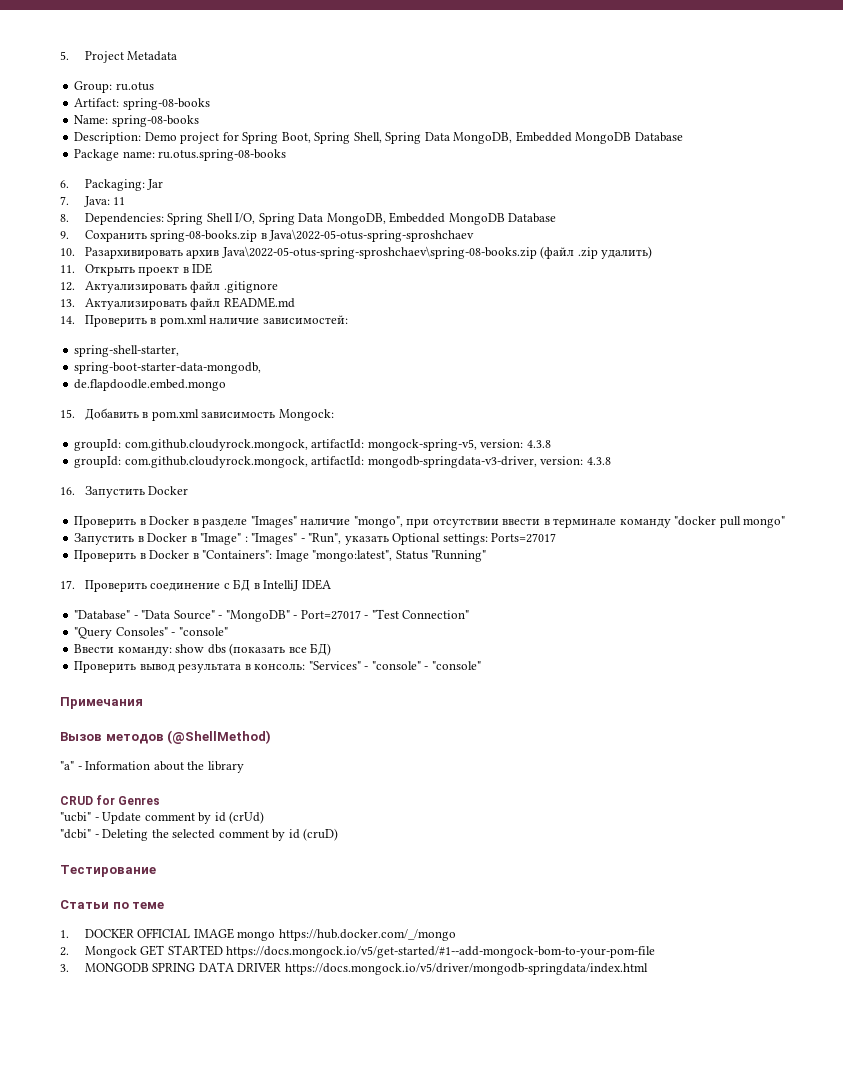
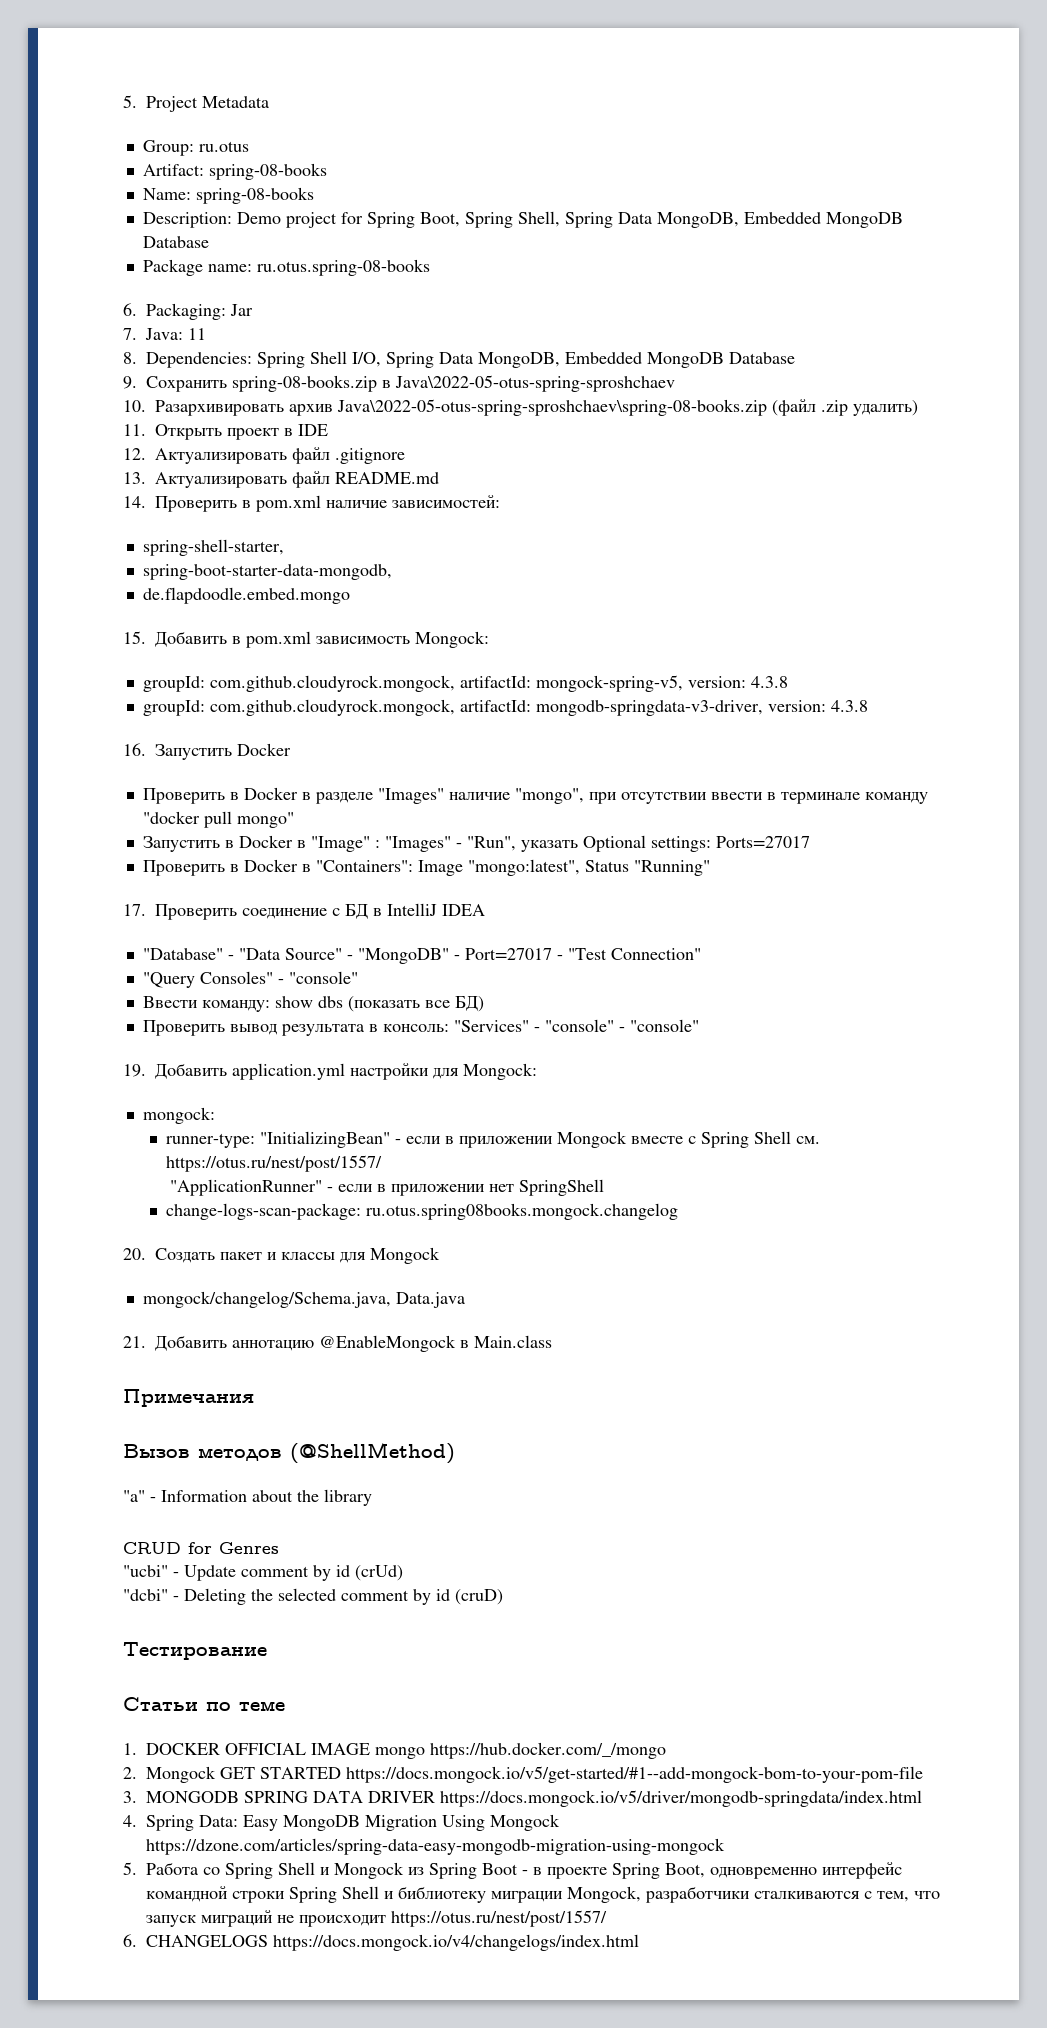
(481, 665) none -> [123,1063,537,1080] [142,1107,215,1124] [166,1131,821,1148] [166,1155,383,1172] [169,1179,604,1196] [166,1203,679,1220] [123,1247,440,1264] [142,1291,465,1308] [123,1335,552,1352] // 19. Добавить application.yml настройки для Mongock: // mongock: // runner-type: "InitializingBean" - если в приложении Mongock вместе с Spring Shell см. https://otus.ru/nest/post/1557/ // "ApplicationRunner" - если в приложении нет SpringShell // change-logs-scan-package: ru.otus.spring08books.mongock.changelog // 20. Создать пакет и классы для Mongock // mongock/changelog/Schema.java, Data.java // 21. Добавить аннотацию @EnableMongock в Main.class
(648, 969) none -> [123,1814,561,1831] [146,1838,726,1855] [123,1862,903,1879] [146,1886,941,1903] [146,1910,608,1927] [123,1934,640,1951] // 4. Spring Data: Easy MongoDB Migration Using Mongock https://dzone.com/articles/spring-data-easy-mongodb-migration-using-mongock // 5. Работа со Spring Shell и Mongock из Spring Boot - в проекте Spring Boot, одновременно интерфейс командной строки Spring Shell и библиотеку миграции Mongock, разработчики сталкиваются с тем, что запуск миграций не происходит https://otus.ru/nest/post/1557/ // 6. CHANGELOGS https://docs.mongock.io/v4/changelogs/index.html

